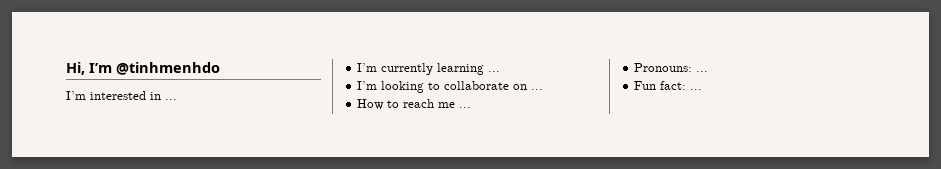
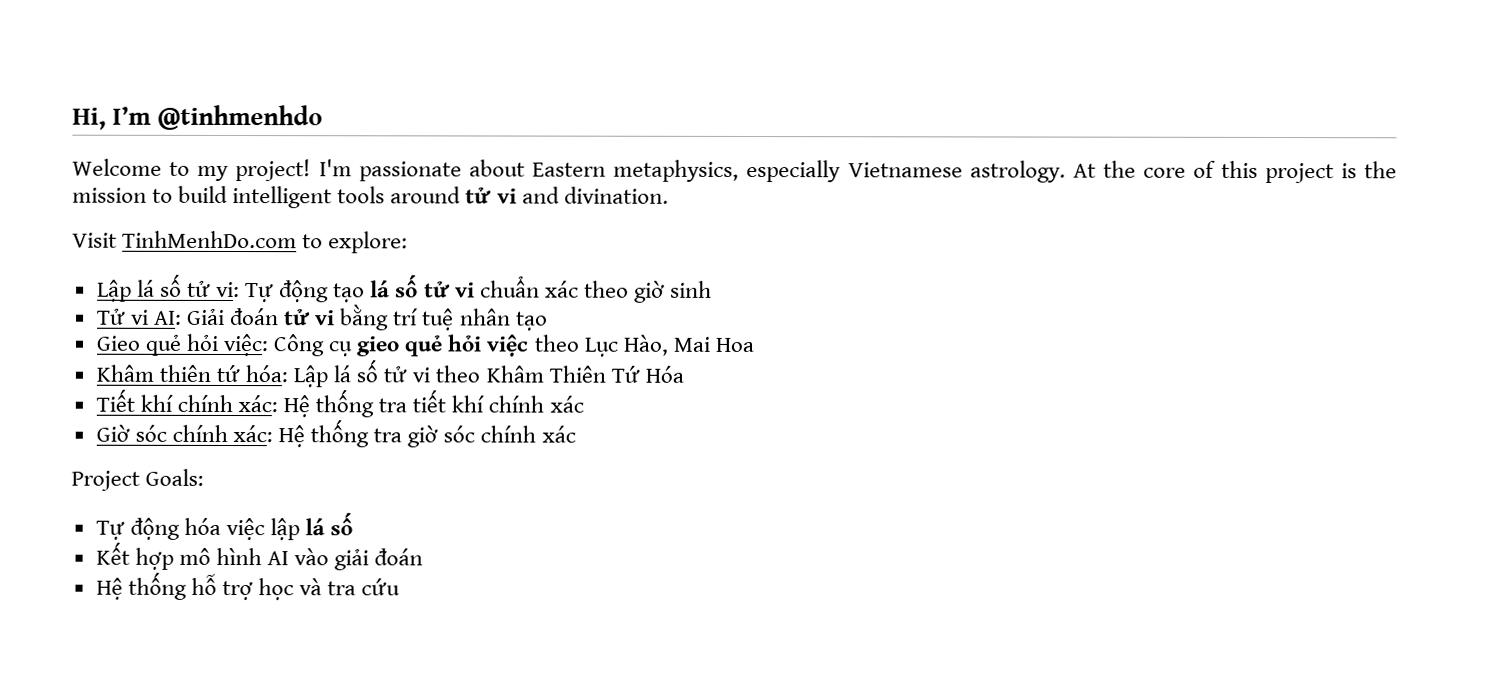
[66,91,177,100] [357,63,501,75] [357,81,544,93] [357,99,472,110] [634,63,709,72] [634,81,703,90] I’m interested in ... // I’m currently learning ... // I’m looking to collaborate on ... // How to reach me ... // Pronouns: ... // Fun fact: ... -> [72,158,1397,184] [72,185,669,209] [72,230,409,254] [96,273,712,303] [96,304,548,331] [95,333,755,357] [95,359,684,388] [95,388,584,418] [95,419,576,448] [71,468,205,491] [95,512,354,541] [95,541,424,571] [95,571,401,601] Welcome to my project! I'm passionate about Eastern metaphysics, especially Vietnamese astrology. At the core of this project is the mission to build intelligent tools around tử vi and divination. // Visit TinhMenhDo.com to explore: // Lập lá số tử vi: Tự động tạo lá số tử vi chuẩn xác theo giờ sinh // Tử vi AI: Giải đoán tử vi bằng trí tuệ nhân tạo // Gieo quẻ hỏi việc: Công cụ gieo quẻ hỏi việc theo Lục Hào, Mai Hoa // Khâm thiên tứ hóa: Lập lá số tử vi theo Khâm Thiên Tứ Hóa // Tiết khí chính xác: Hệ thống tra tiết khí chính xác // Giờ sóc chính xác: Hệ thống tra giờ sóc chính xác // Project Goals: // Tự động hóa việc lập lá số // Kết hợp mô hình AI vào giải đoán // Hệ thống hỗ trợ học và tra cứu

